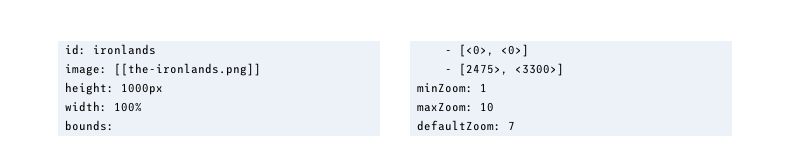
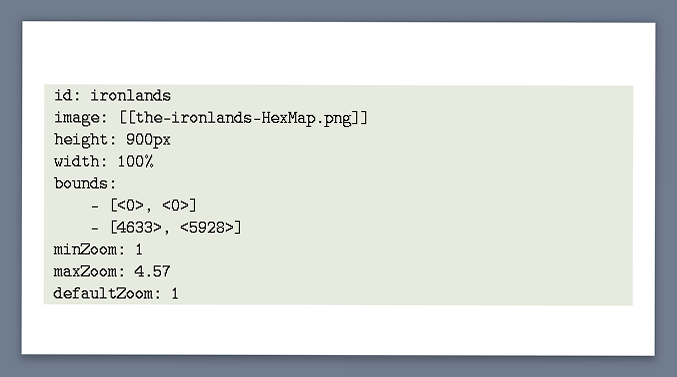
[113,63,261,76] [[the-ironlands.png]] -> [116,109,371,128] [[the-ironlands-HexMap.png]]
[120,83,163,95] 1000px -> [125,131,173,149] 900px
[458,63,564,76] [2475>, <3300>] -> [106,219,244,237] [4633>, <5928>]
[479,102,494,112] 10 -> [133,263,172,281] 4.57
[507,121,515,130] 7 -> [169,285,181,303] 1

